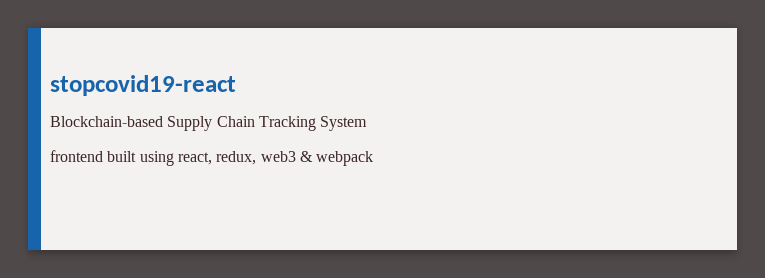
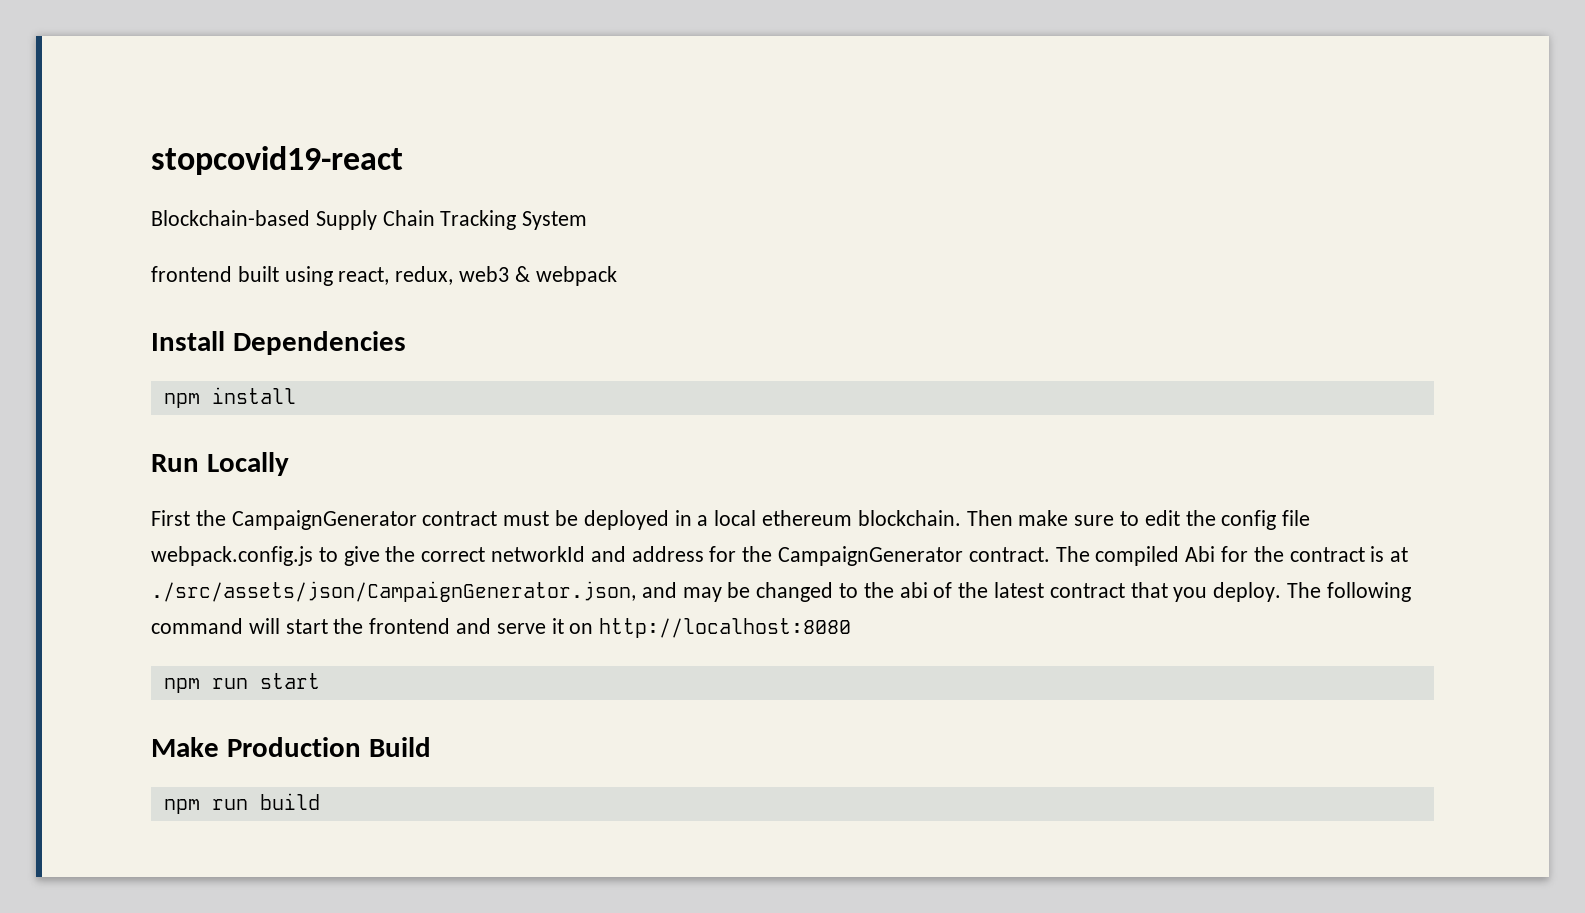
(374, 158) none -> [151,331,406,355] [163,387,296,408] [151,452,289,476] [151,510,1311,530] [151,546,1409,566] [151,581,1411,602] [151,618,852,638] [163,673,320,693] [151,737,431,757] [163,793,320,814] // Install Dependencies // npm install // Run Locally // First the CampaignGenerator contract must be deployed in a local ethereum blockchain. Then make sure to edit the config file webpack.config.js to give the correct networkId and address for the CampaignGenerator contract. The compiled Abi for the contract is at ./src/assets/json/CampaignGenerator.json, and may be changed to the abi of the latest contract that you deploy. The following command will start the frontend and serve it on http://localhost:8080 // npm run start // Make Production Build // npm run build

